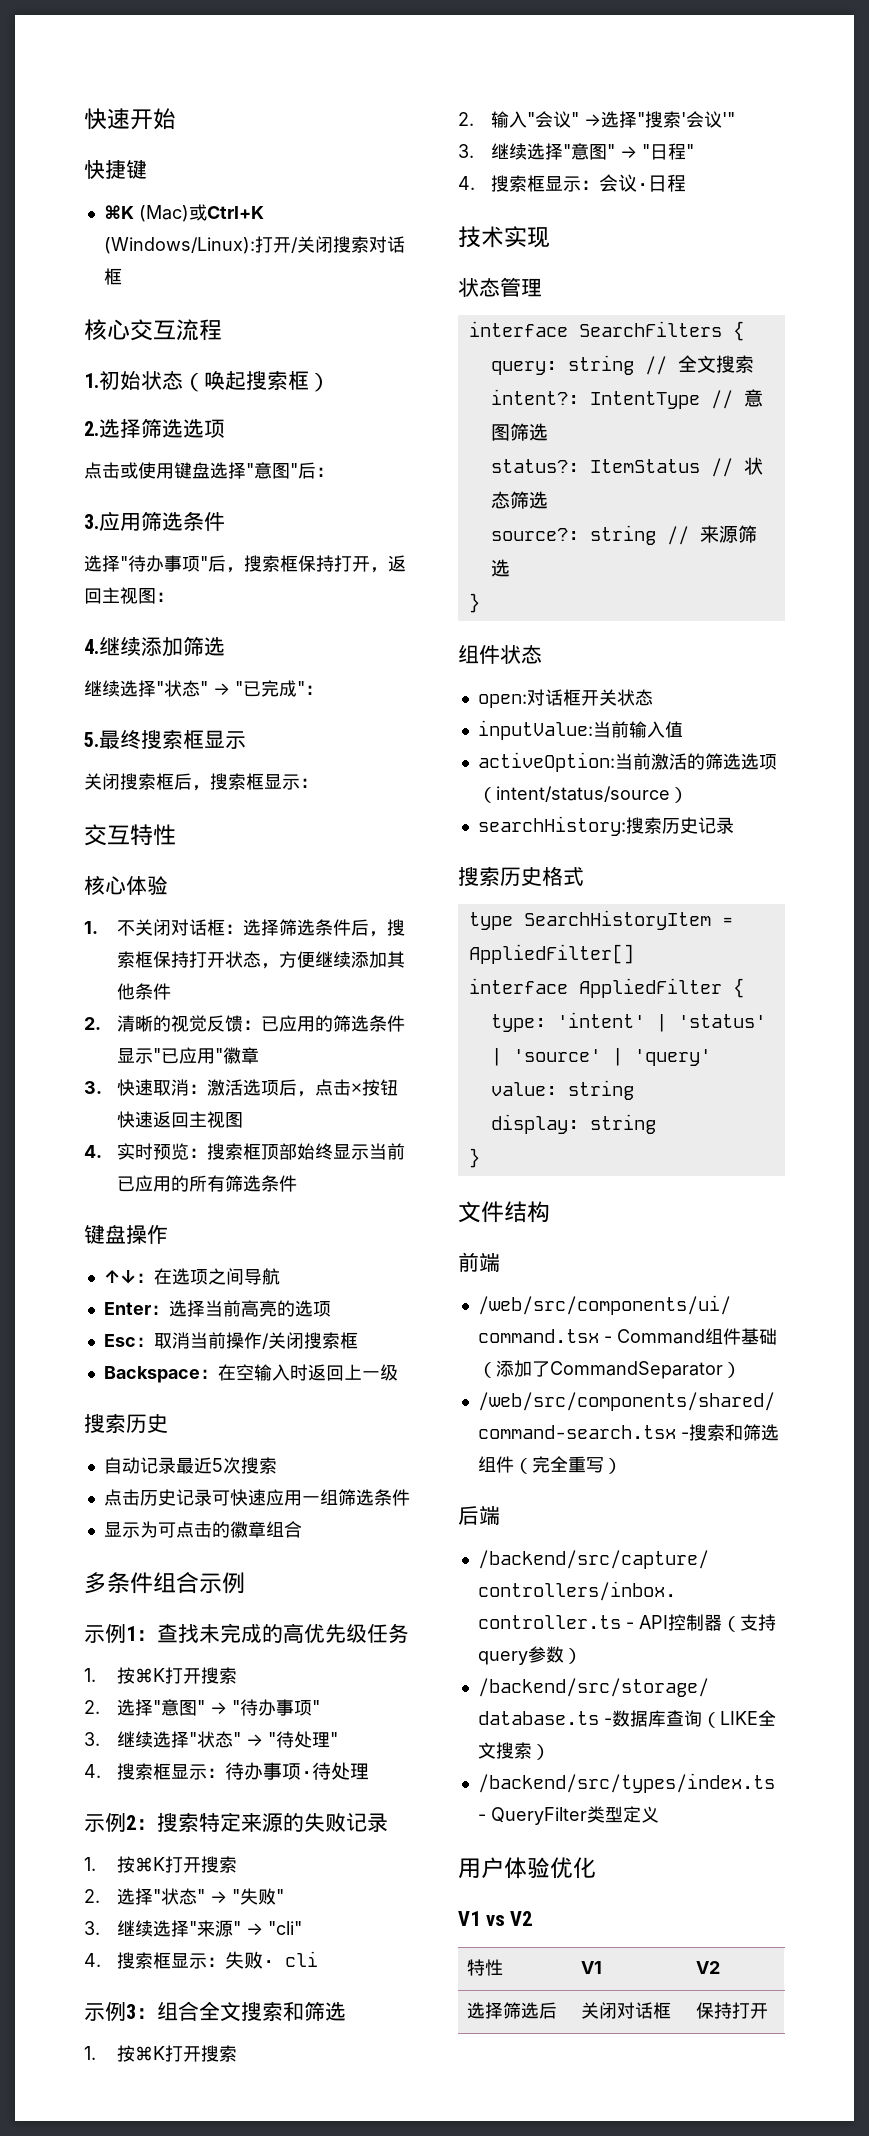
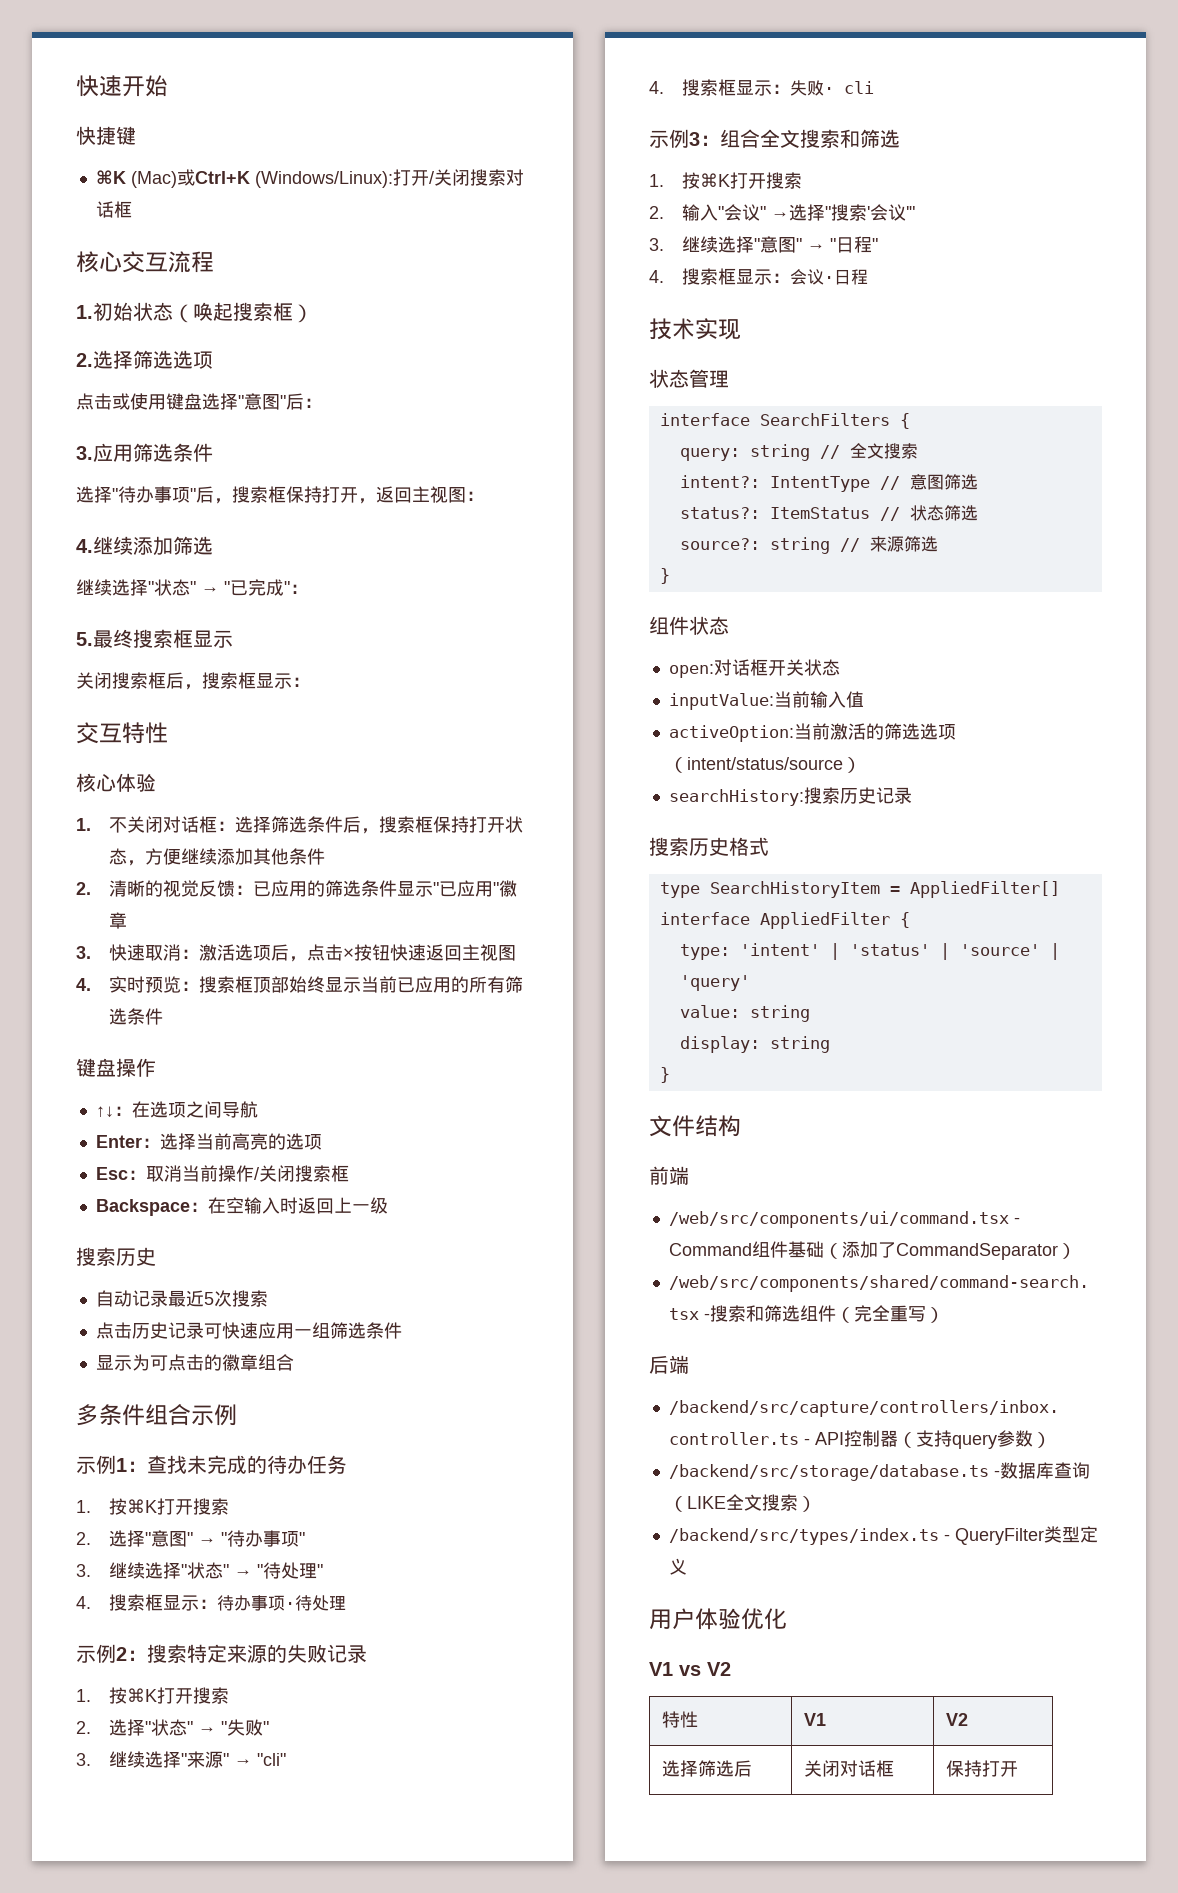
[283,1623,367,1643] 高优先级 -> [267,1455,307,1474] 待办

